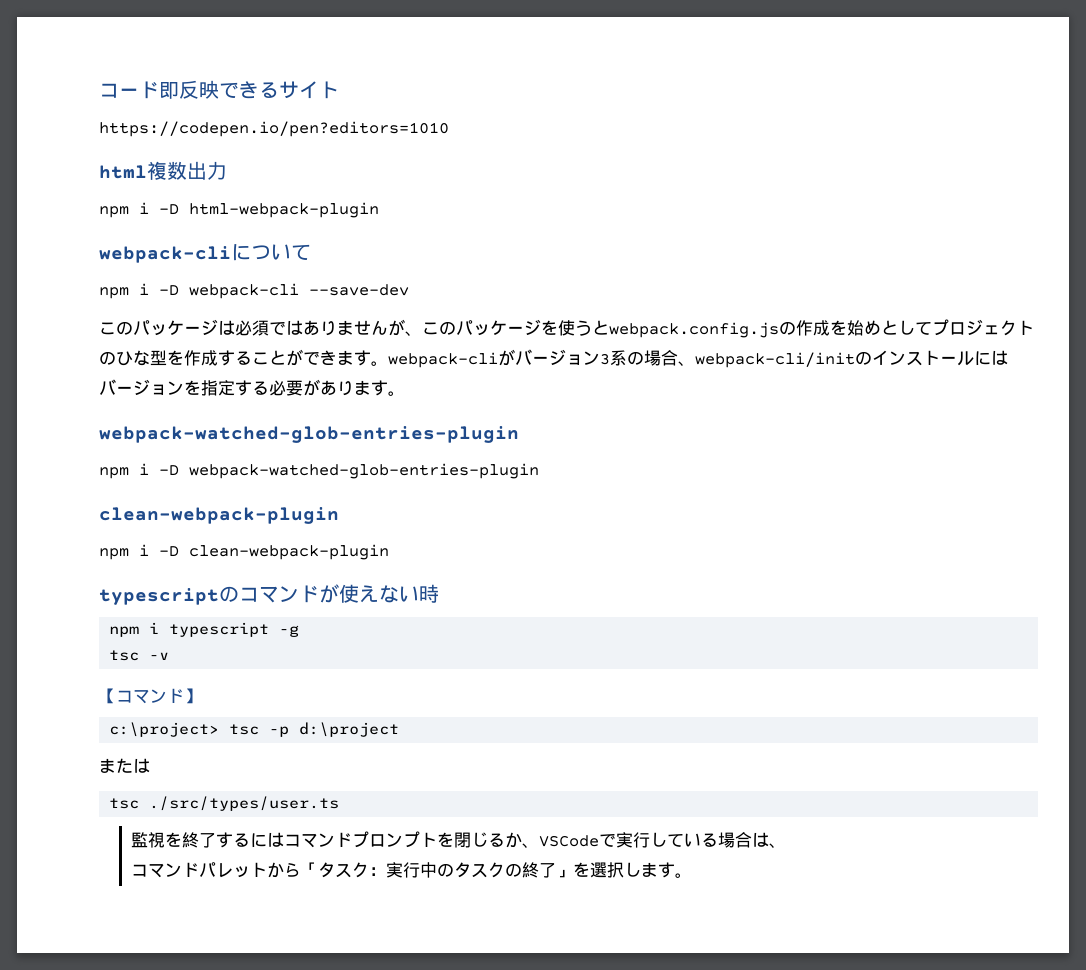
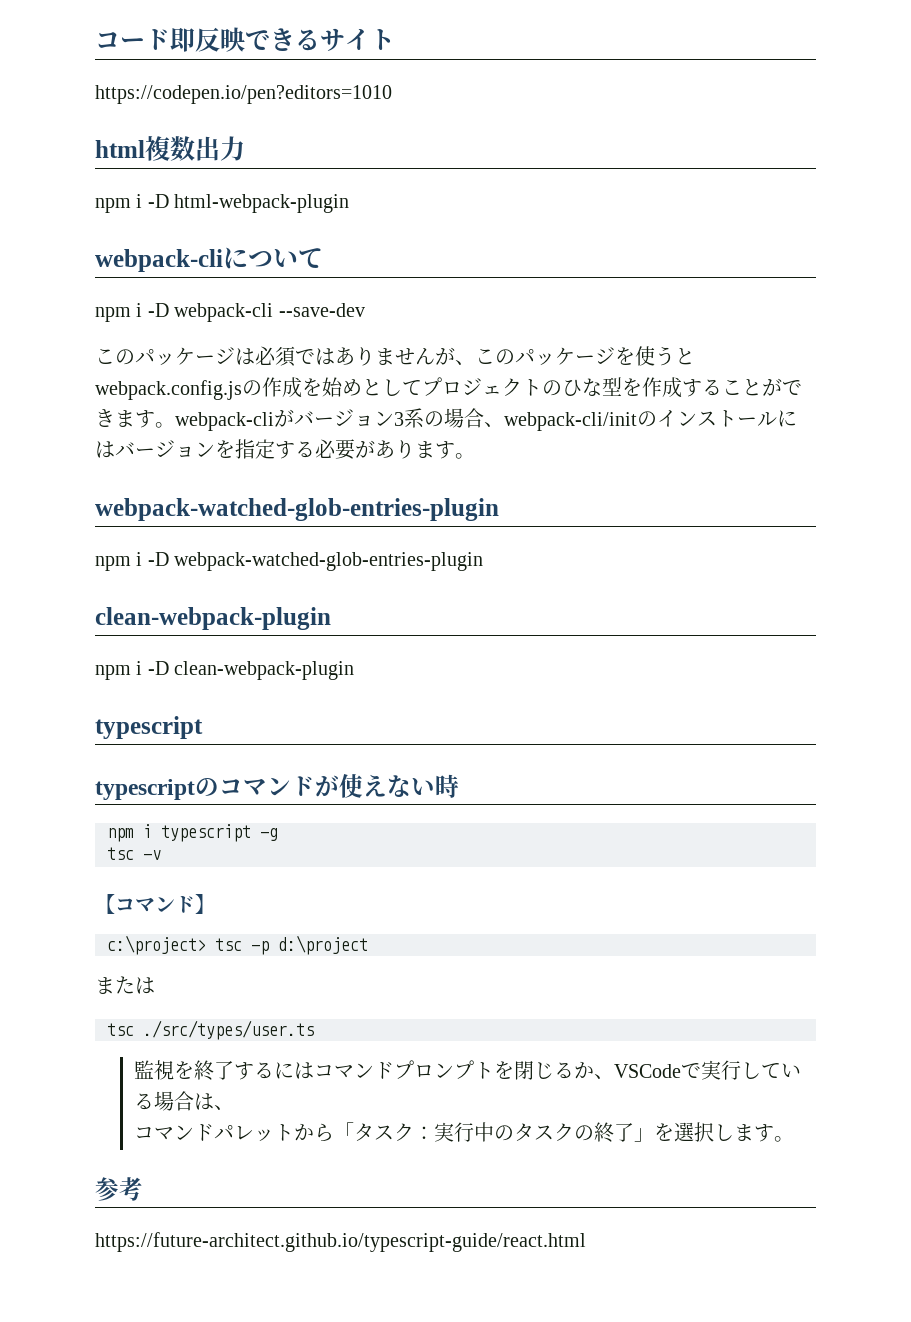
(219, 596) none -> [95,779,195,800] // typescript
(693, 875) none -> [95,1177,143,1201] [95,1232,586,1252] // 参考 // https://future-architect.github.io/typescript-guide/react.html

